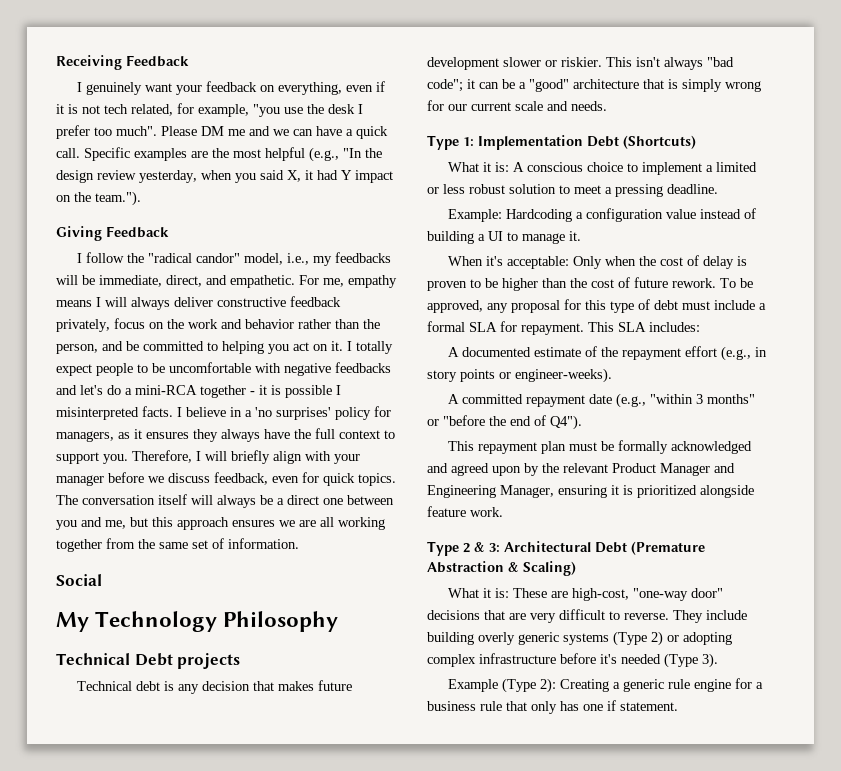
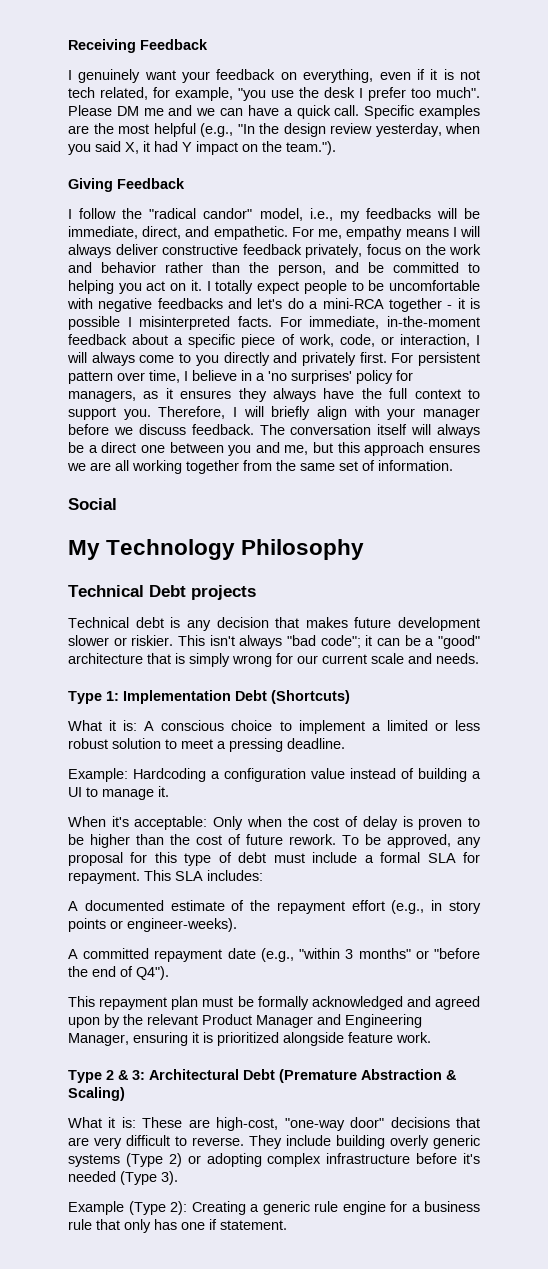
(173, 411) none -> [279,316,480,329] [68,334,481,348] [67,352,480,366] [68,370,180,384] For immediate, in-the-moment feedback about a specific piece of work, code, or interaction, I will always come to you directly and privately first. For persistent pattern over time,
[214,472,396,486] feedback, even for quick topics. -> [191,424,254,435] feedback.

